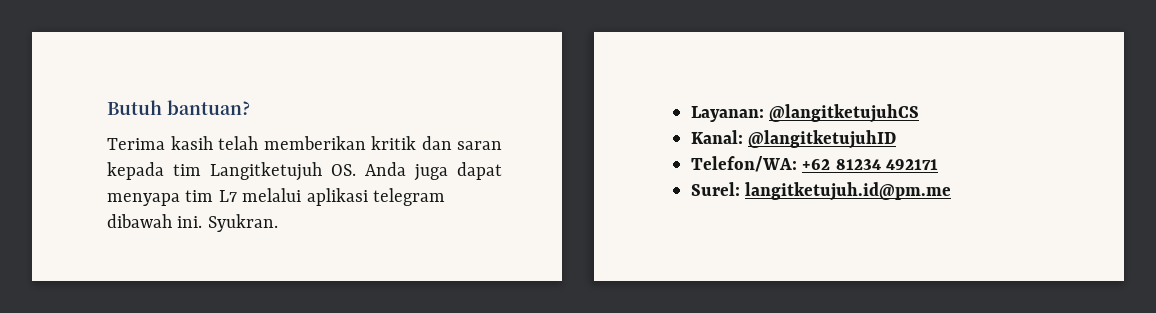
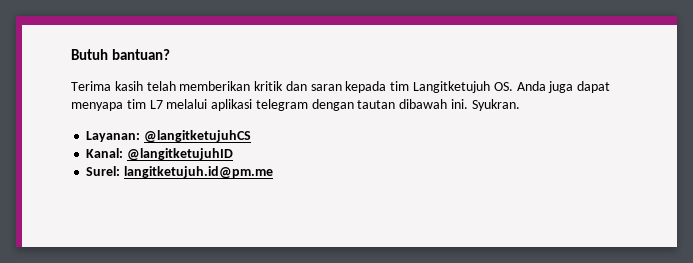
(445, 197) none -> [311,99,396,111] dengan tautan
[691,156,939,172] // Telefon/WA: +62 81234 492171 -> (234, 154) none

